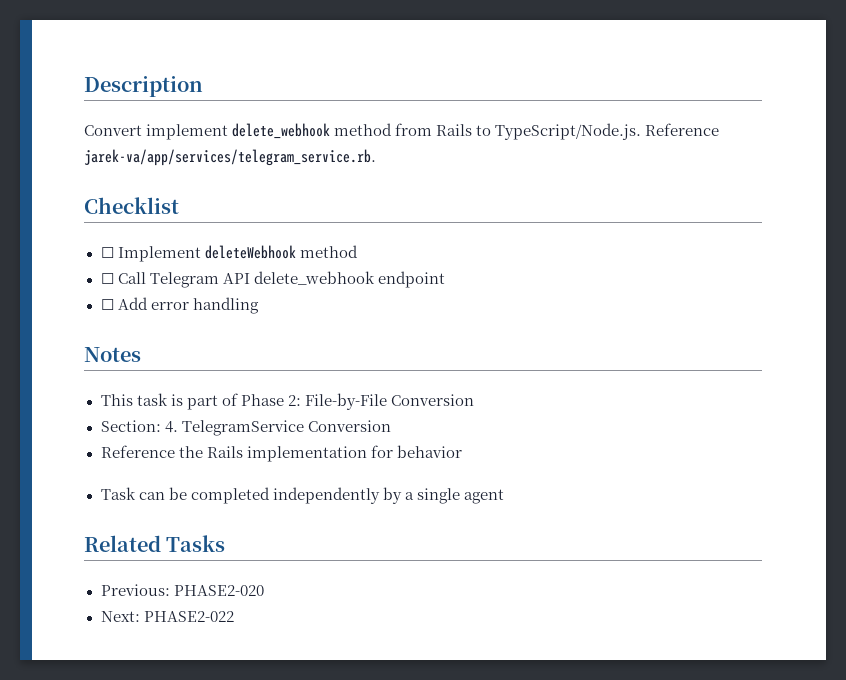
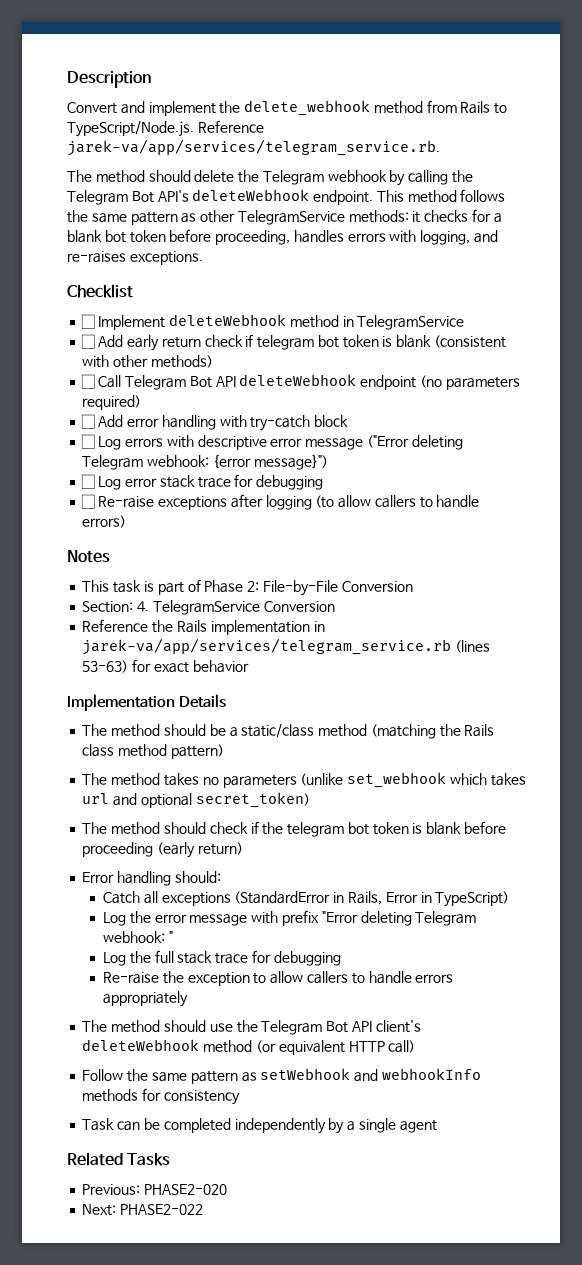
[146,124,229,140] implement -> [120,101,241,116] and implement the
(376, 157) none -> [67,170,474,186] [67,189,506,205] [67,209,502,225] [67,229,499,245] [67,251,203,265] // The method should delete the Telegram webhook by calling the Telegram Bot API's deleteWebhook endpoint. This method follows the same pattern as other TelegramService methods: it checks for a blank bot token before proceeding, handles errors with logging, and re-raises exceptions.
[100,271,445,288] [100,297,259,314] // ☐ Call Telegram API delete_webhook endpoint // ☐ Add error handling -> [342,315,465,330] [81,334,506,351] [82,355,213,368] [81,374,520,390] [82,395,142,410] [81,414,349,431] [81,434,463,450] [82,455,328,470] [81,474,324,490] [81,494,480,510] [82,515,127,528] in TelegramService // ☐ Add early return check if telegram bot token is blank (consistent with other methods) // ☐ Call Telegram Bot API deleteWebhook endpoint (no parameters required) // ☐ Add error handling with try-catch block // ☐ Log errors with descriptive error message ("Error deleting Telegram webhook: {error message}") // ☐ Log error stack trace for debugging // ☐ Re-raise exceptions after logging (to allow callers to handle errors)
[370,445,462,458] for behavior -> [313,621,325,632] [82,638,491,655] [82,659,249,673] [67,694,226,711] [82,724,495,739] [82,744,224,759] [82,772,526,788] [82,792,310,808] [82,821,506,837] [82,842,243,858] [82,871,221,886] [103,891,510,907] [103,910,477,926] [103,931,173,943] [103,950,341,966] [103,971,454,986] [103,991,189,1007] [82,1020,421,1035] [82,1039,416,1055] [82,1068,481,1084] [82,1088,240,1105] in jarek-va/app/services/telegram_service.rb (lines 53-63) for exact behavior // Implementation Details // The method should be a static/class method (matching the Rails class method pattern) // The method takes no parameters (unlike set_webhook which takes url and optional secret_token) // The method should check if the telegram bot token is blank before proceeding (early return) // Error handling should: // Catch all exceptions (StandardError in Rails, Error in TypeScript) // Log the error message with prefix "Error deleting Telegram webhook: " // Log the full stack trace for debugging // Re-raise the exception to allow callers to handle errors appropriately // The method should use the Telegram Bot API client's deleteWebhook method (or equivalent HTTP call) // Follow the same pattern as setWebhook and webhookInfo methods for consistency

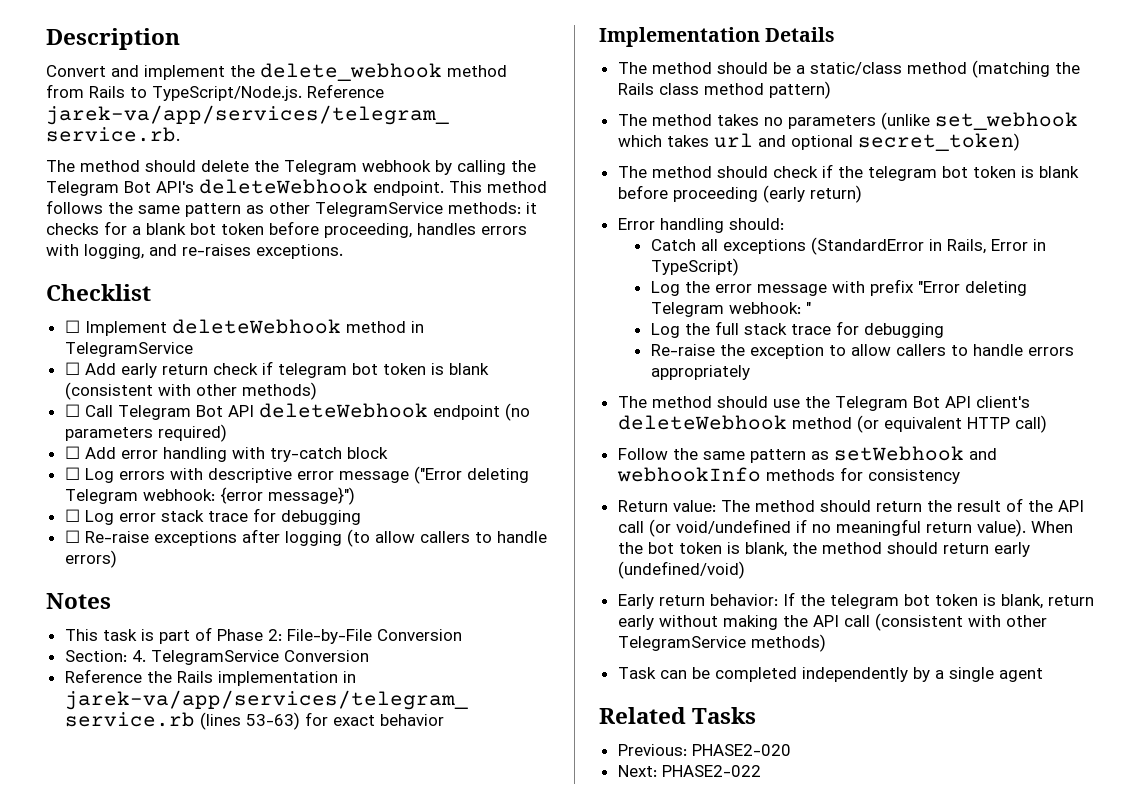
(240, 1097) none -> [617,498,1084,512] [617,519,1073,537] [617,542,1030,557] [617,561,745,579] [617,592,1094,609] [617,613,1047,631] [617,634,826,652] // Return value: The method should return the result of the API call (or void/undefined if no meaningful return value). When the bot token is blank, the method should return early (undefined/void) // Early return behavior: If the telegram bot token is blank, return early without making the API call (consistent with other TelegramService methods)

